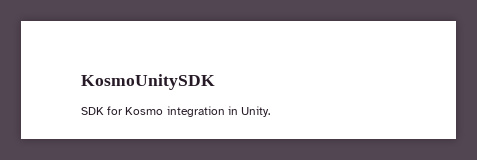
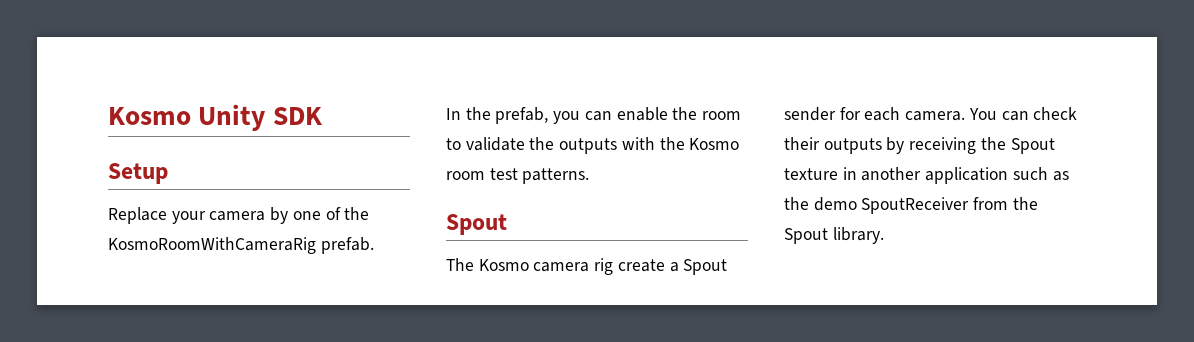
[81,74,215,90] [81,106,271,117] KosmoUnitySDK // SDK for Kosmo integration in Unity. -> [108,104,323,131] [108,163,168,184] [108,207,370,224] [108,237,374,254] [446,107,742,124] [446,137,740,154] [446,168,590,184] [446,214,507,235] [446,258,728,275] [784,107,1078,121] [784,137,1055,154] [784,167,1069,184] [784,197,1038,214] [784,227,884,244] Kosmo Unity SDK // Setup // Replace your camera by one of the KosmoRoomWithCameraRig prefab. // In the prefab, you can enable the room to validate the outputs with the Kosmo room test patterns. // Spout // The Kosmo camera rig create a Spout sender for each camera. You can check their outputs by receiving the Spout texture in another application such as the demo SpoutReceiver from the Spout library.

